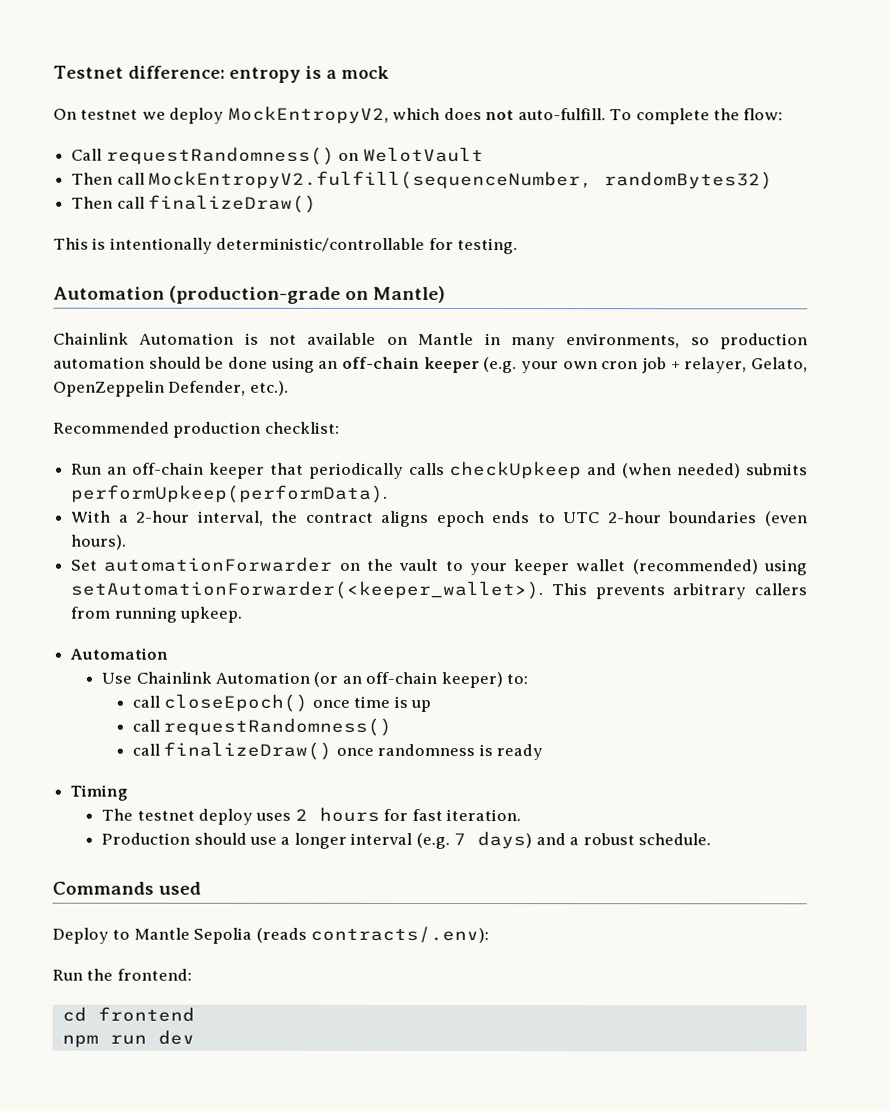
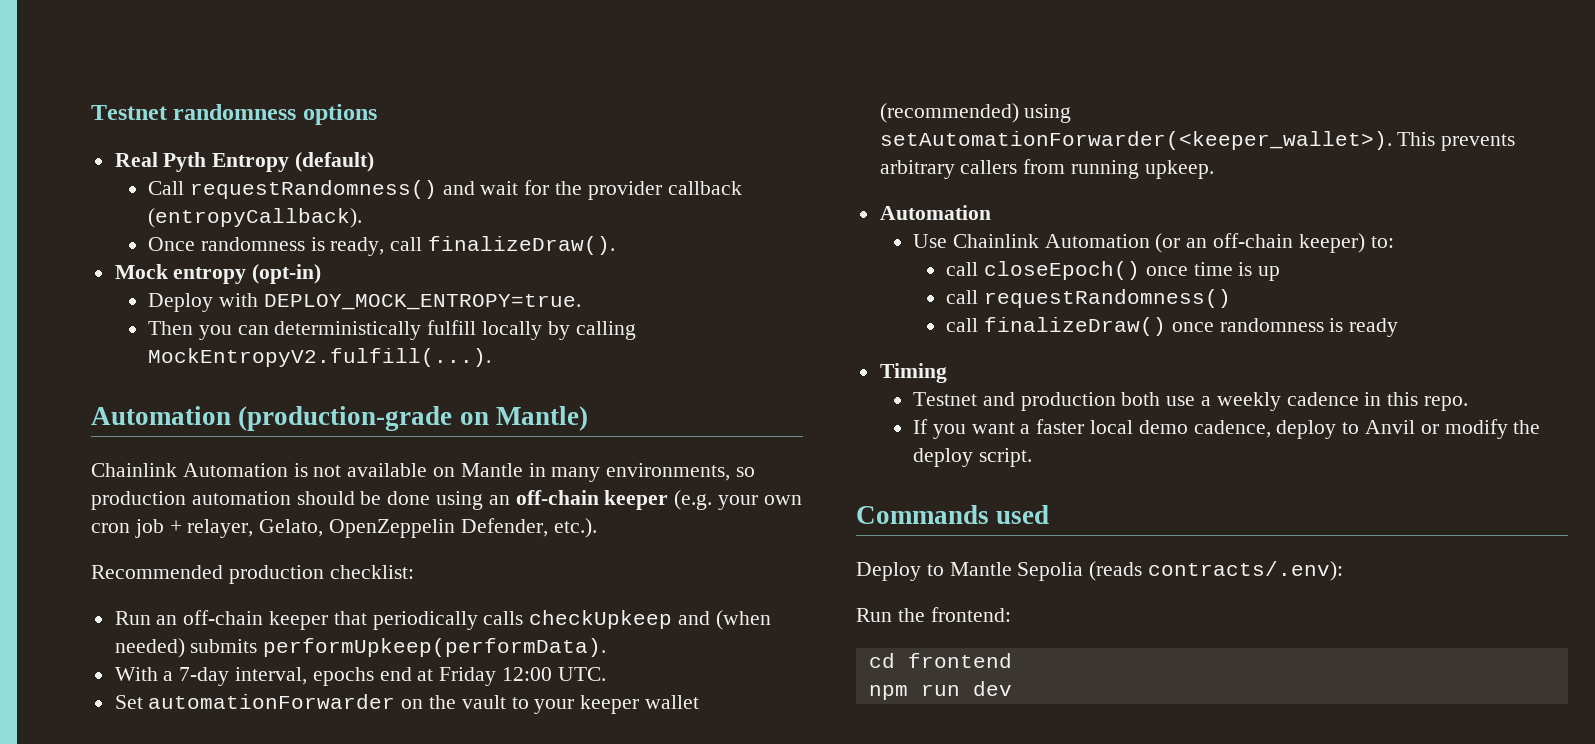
[53,65,389,83] [53,105,784,125] [71,146,484,165] [71,170,774,190] [71,194,318,213] [53,237,519,255] Testnet difference: entropy is a mock // On testnet we deploy MockEntropyV2, which does not auto-fulfill. To complete the flow: // Call requestRandomness() on WelotVault // Then call MockEntropyV2.fulfill(sequenceNumber, randomBytes32) // Then call finalizeDraw() // This is intentionally deterministic/controllable for testing. -> [91,104,377,125] [114,152,375,172] [147,180,742,200] [147,208,362,228] [147,236,615,256] [114,264,322,284] [147,293,581,312] [147,320,636,340] [147,348,491,367] Testnet randomness options // Real Pyth Entropy (default) // Call requestRandomness() and wait for the provider callback (entropyCallback). // Once randomness is ready, call finalizeDraw(). // Mock entropy (opt-in) // Deploy with DEPLOY_MOCK_ENTROPY=true. // Then you can deterministically fulfill locally by calling MockEntropyV2.fulfill(...).
[136,510,808,528] [71,534,128,550] 2-hour interval, the contract aligns epoch ends to UTC 2-hour boundaries (even hours). -> [179,667,606,686] 7-day interval, epochs end at Friday 12:00 UTC.
[101,806,522,825] [101,831,712,850] The testnet deploy uses 2 hours for fast iteration. // Production should use a longer interval (e.g. 7 days) and a robust schedule. -> [912,392,1468,411] [912,419,1541,439] [912,448,1032,467] Testnet and production both use a weekly cadence in this repo. // If you want a faster local demo cadence, deploy to Anvil or modify the deploy script.

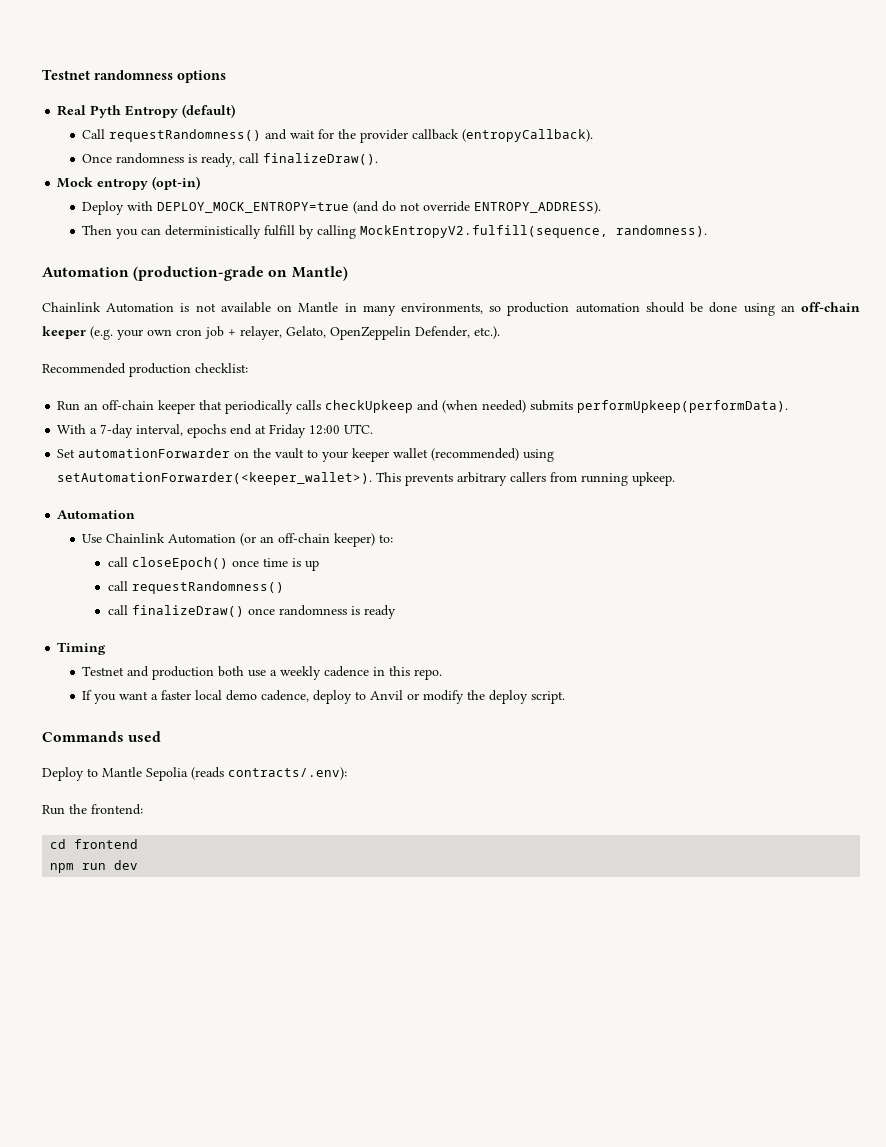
[263,294,581,310] DEPLOY_MOCK_ENTROPY=true. -> [157,201,602,214] DEPLOY_MOCK_ENTROPY=true (and do not override ENTROPY_ADDRESS).
[481,321,542,340] locally -> (296, 230) none
[147,348,491,367] MockEntropyV2.fulfill(...). -> [360,225,708,238] MockEntropyV2.fulfill(sequence, randomness).

